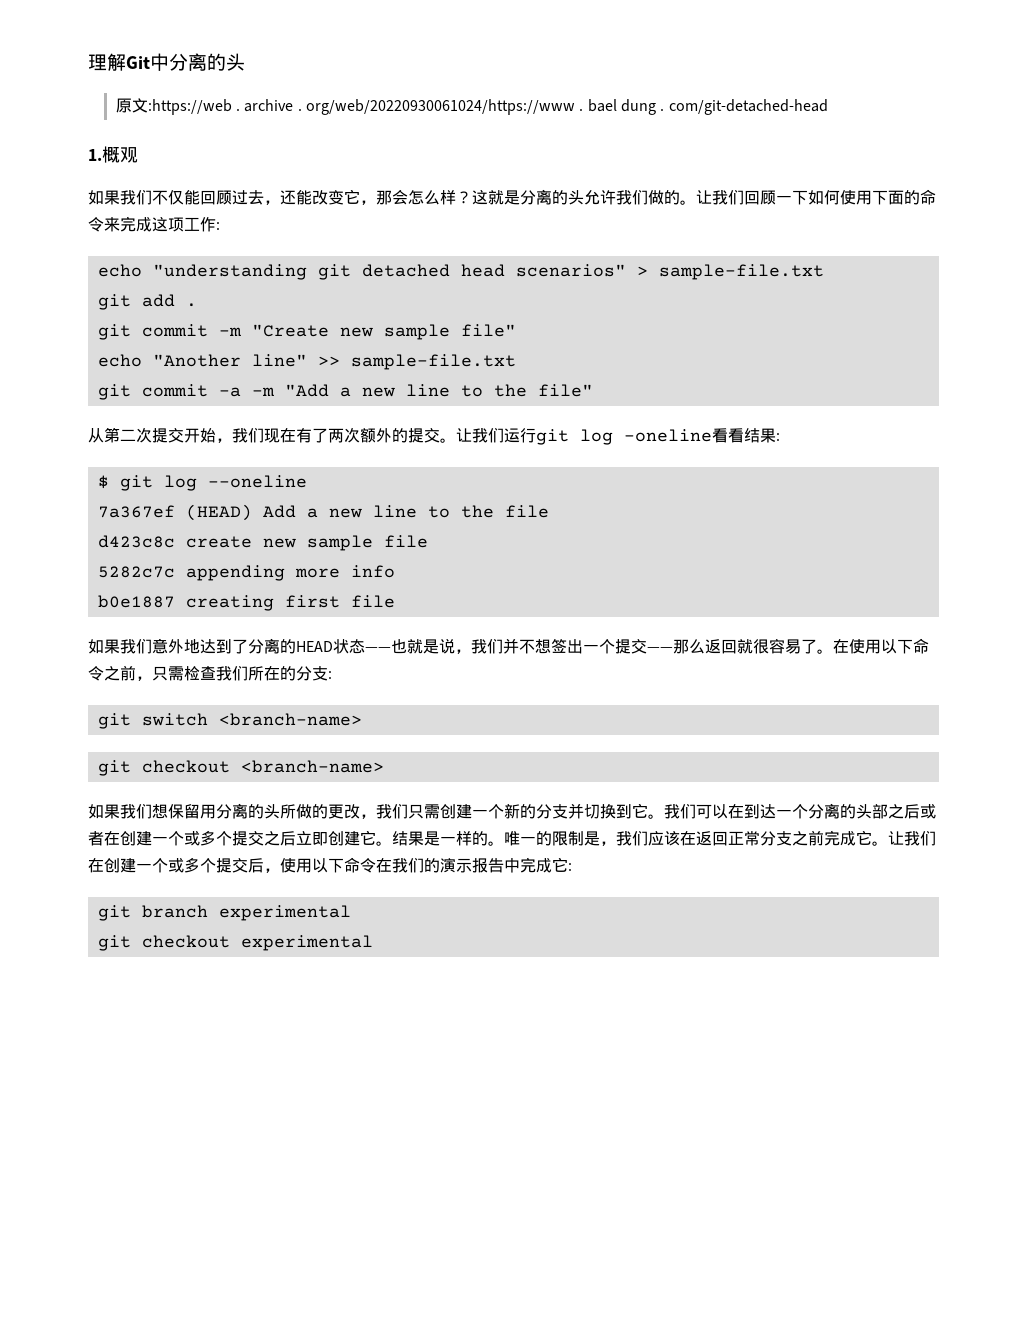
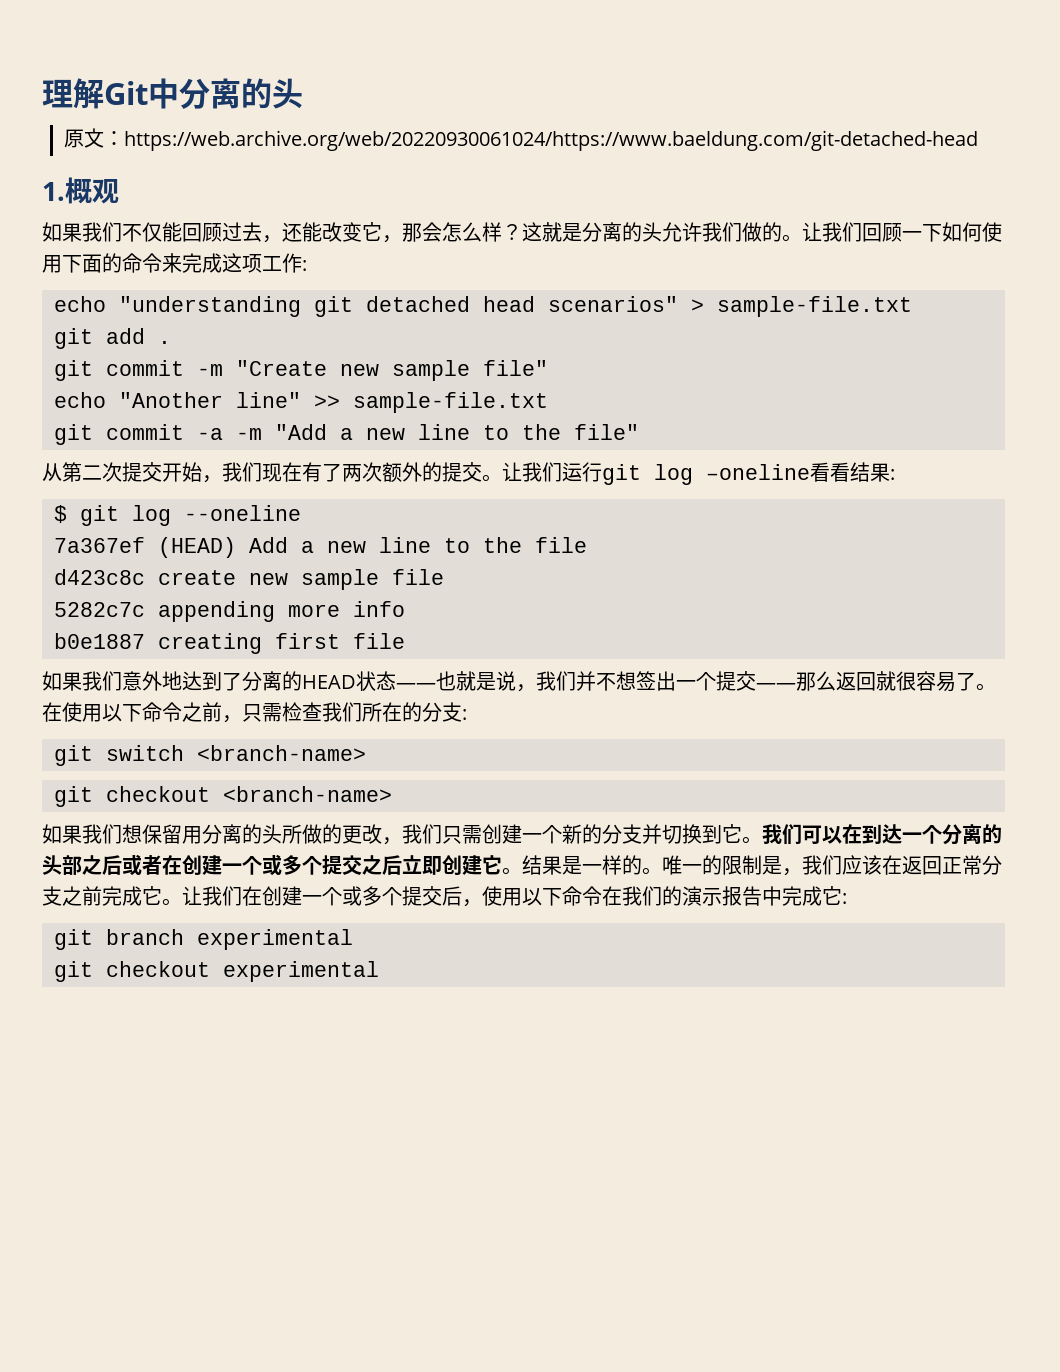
[147,99,828,115] :https://web . archive . org/web/20220930061024/https://www . bael dung . com/git-detached-head -> [104,130,979,151] ：https://web.archive.org/web/20220930061024/https://www.baeldung.com/git-detached-head

